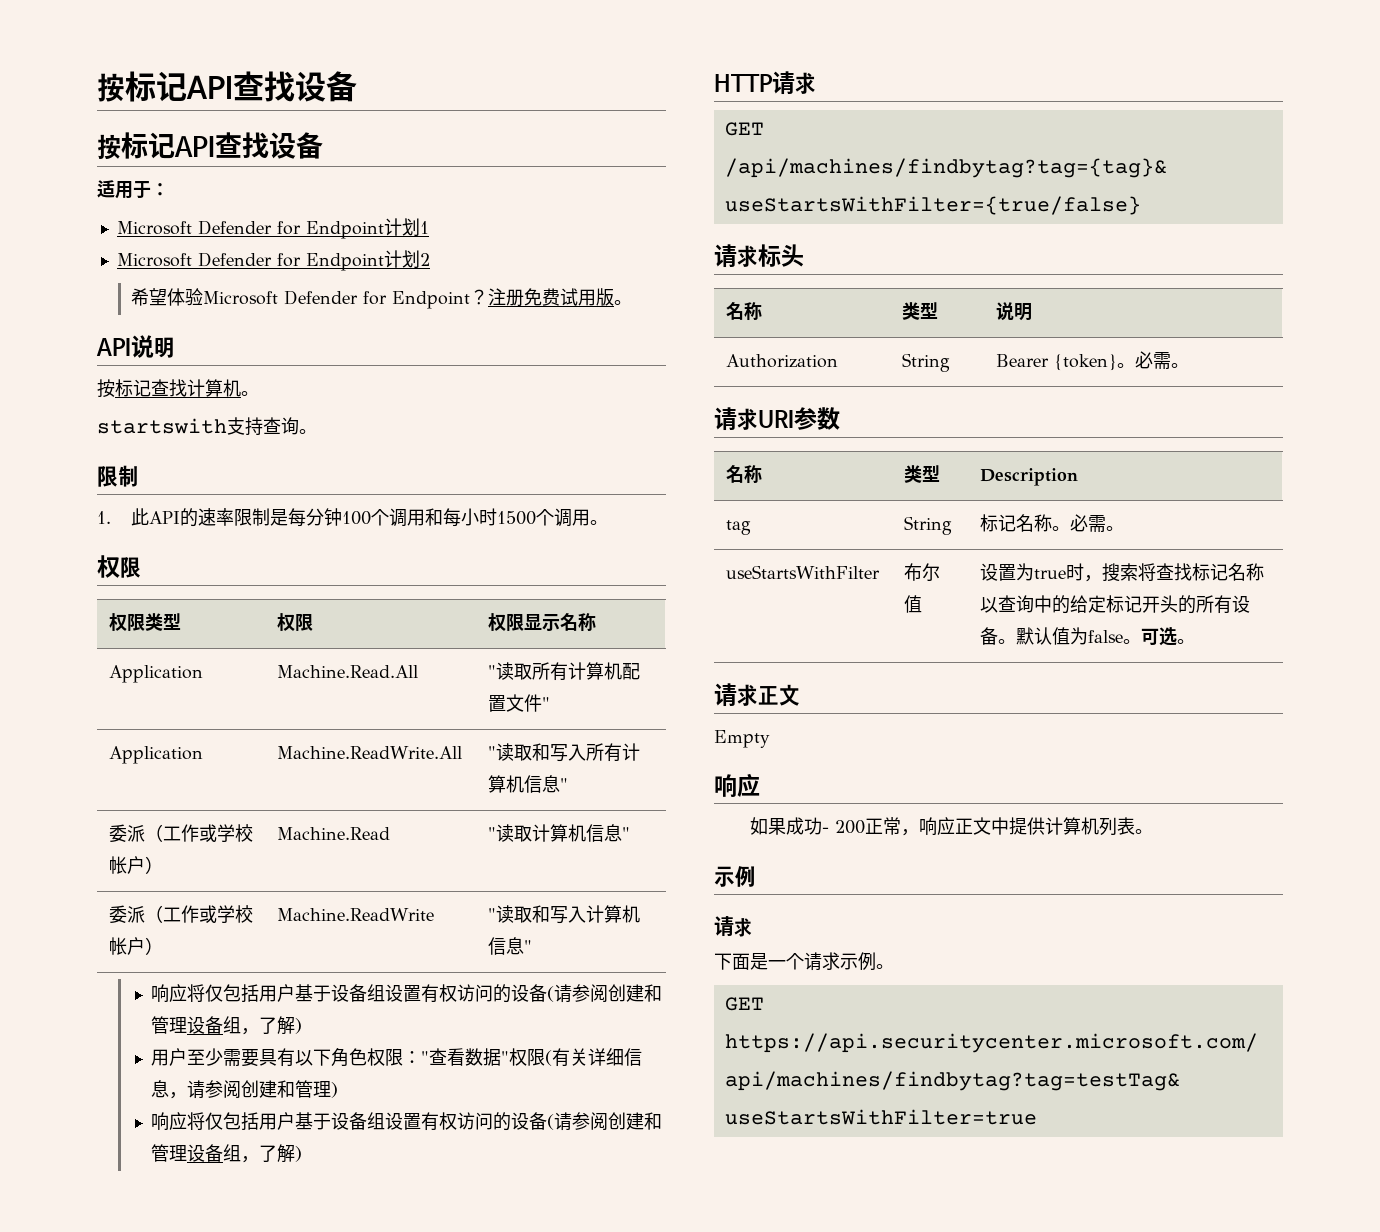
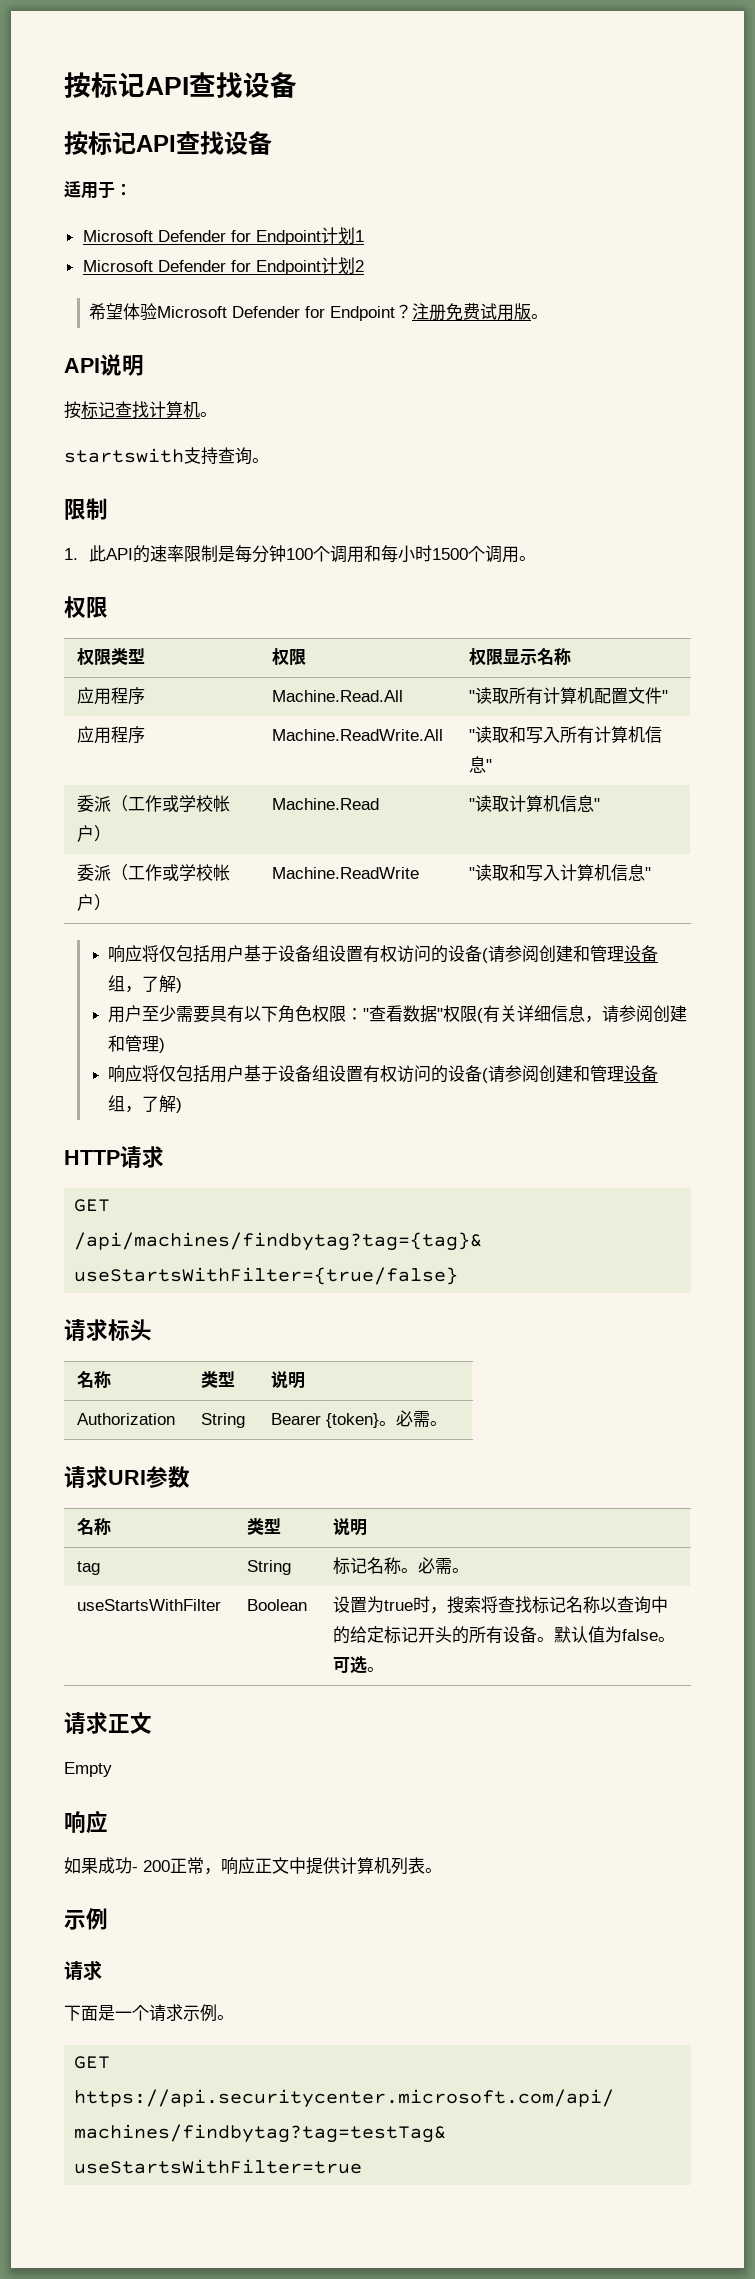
[109,665,204,683] Application -> [76,687,145,705] 应用程序
[109,746,204,764] Application -> [76,726,145,744] 应用程序
[980,468,1079,486] Description -> [332,1518,367,1536] 说明
[904,563,941,581] [904,595,923,613] 布尔值 -> [246,1599,307,1611] Boolean

